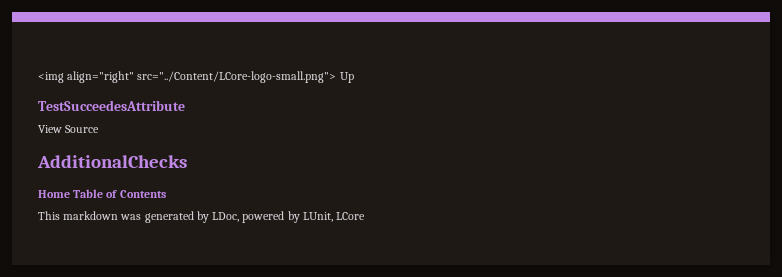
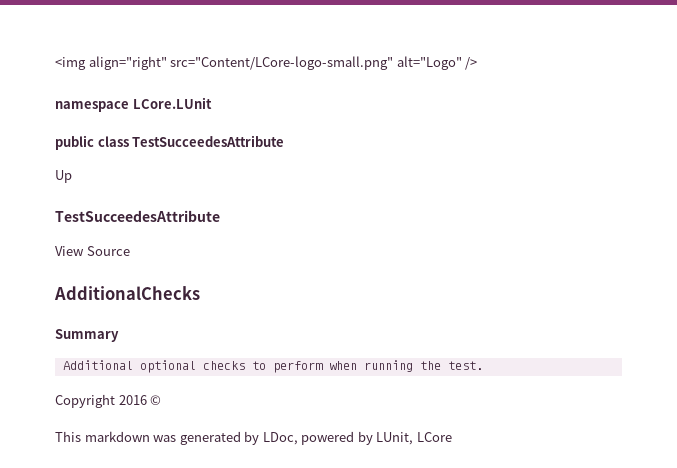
[137,71,337,83] src="../Content/LCore-logo-small.png"> -> [170,56,478,70] [55,97,212,112] [55,135,285,150] src="Content/LCore-logo-small.png" alt="Logo" /> // namespace LCore.LUnit // public class TestSucceedesAttribute //
[38,189,166,198] Home Table of Contents -> [55,329,119,342] [62,360,483,373] [55,394,162,408] Summary // Additional optional checks to perform when running the test. // Copyright 2016 ©

